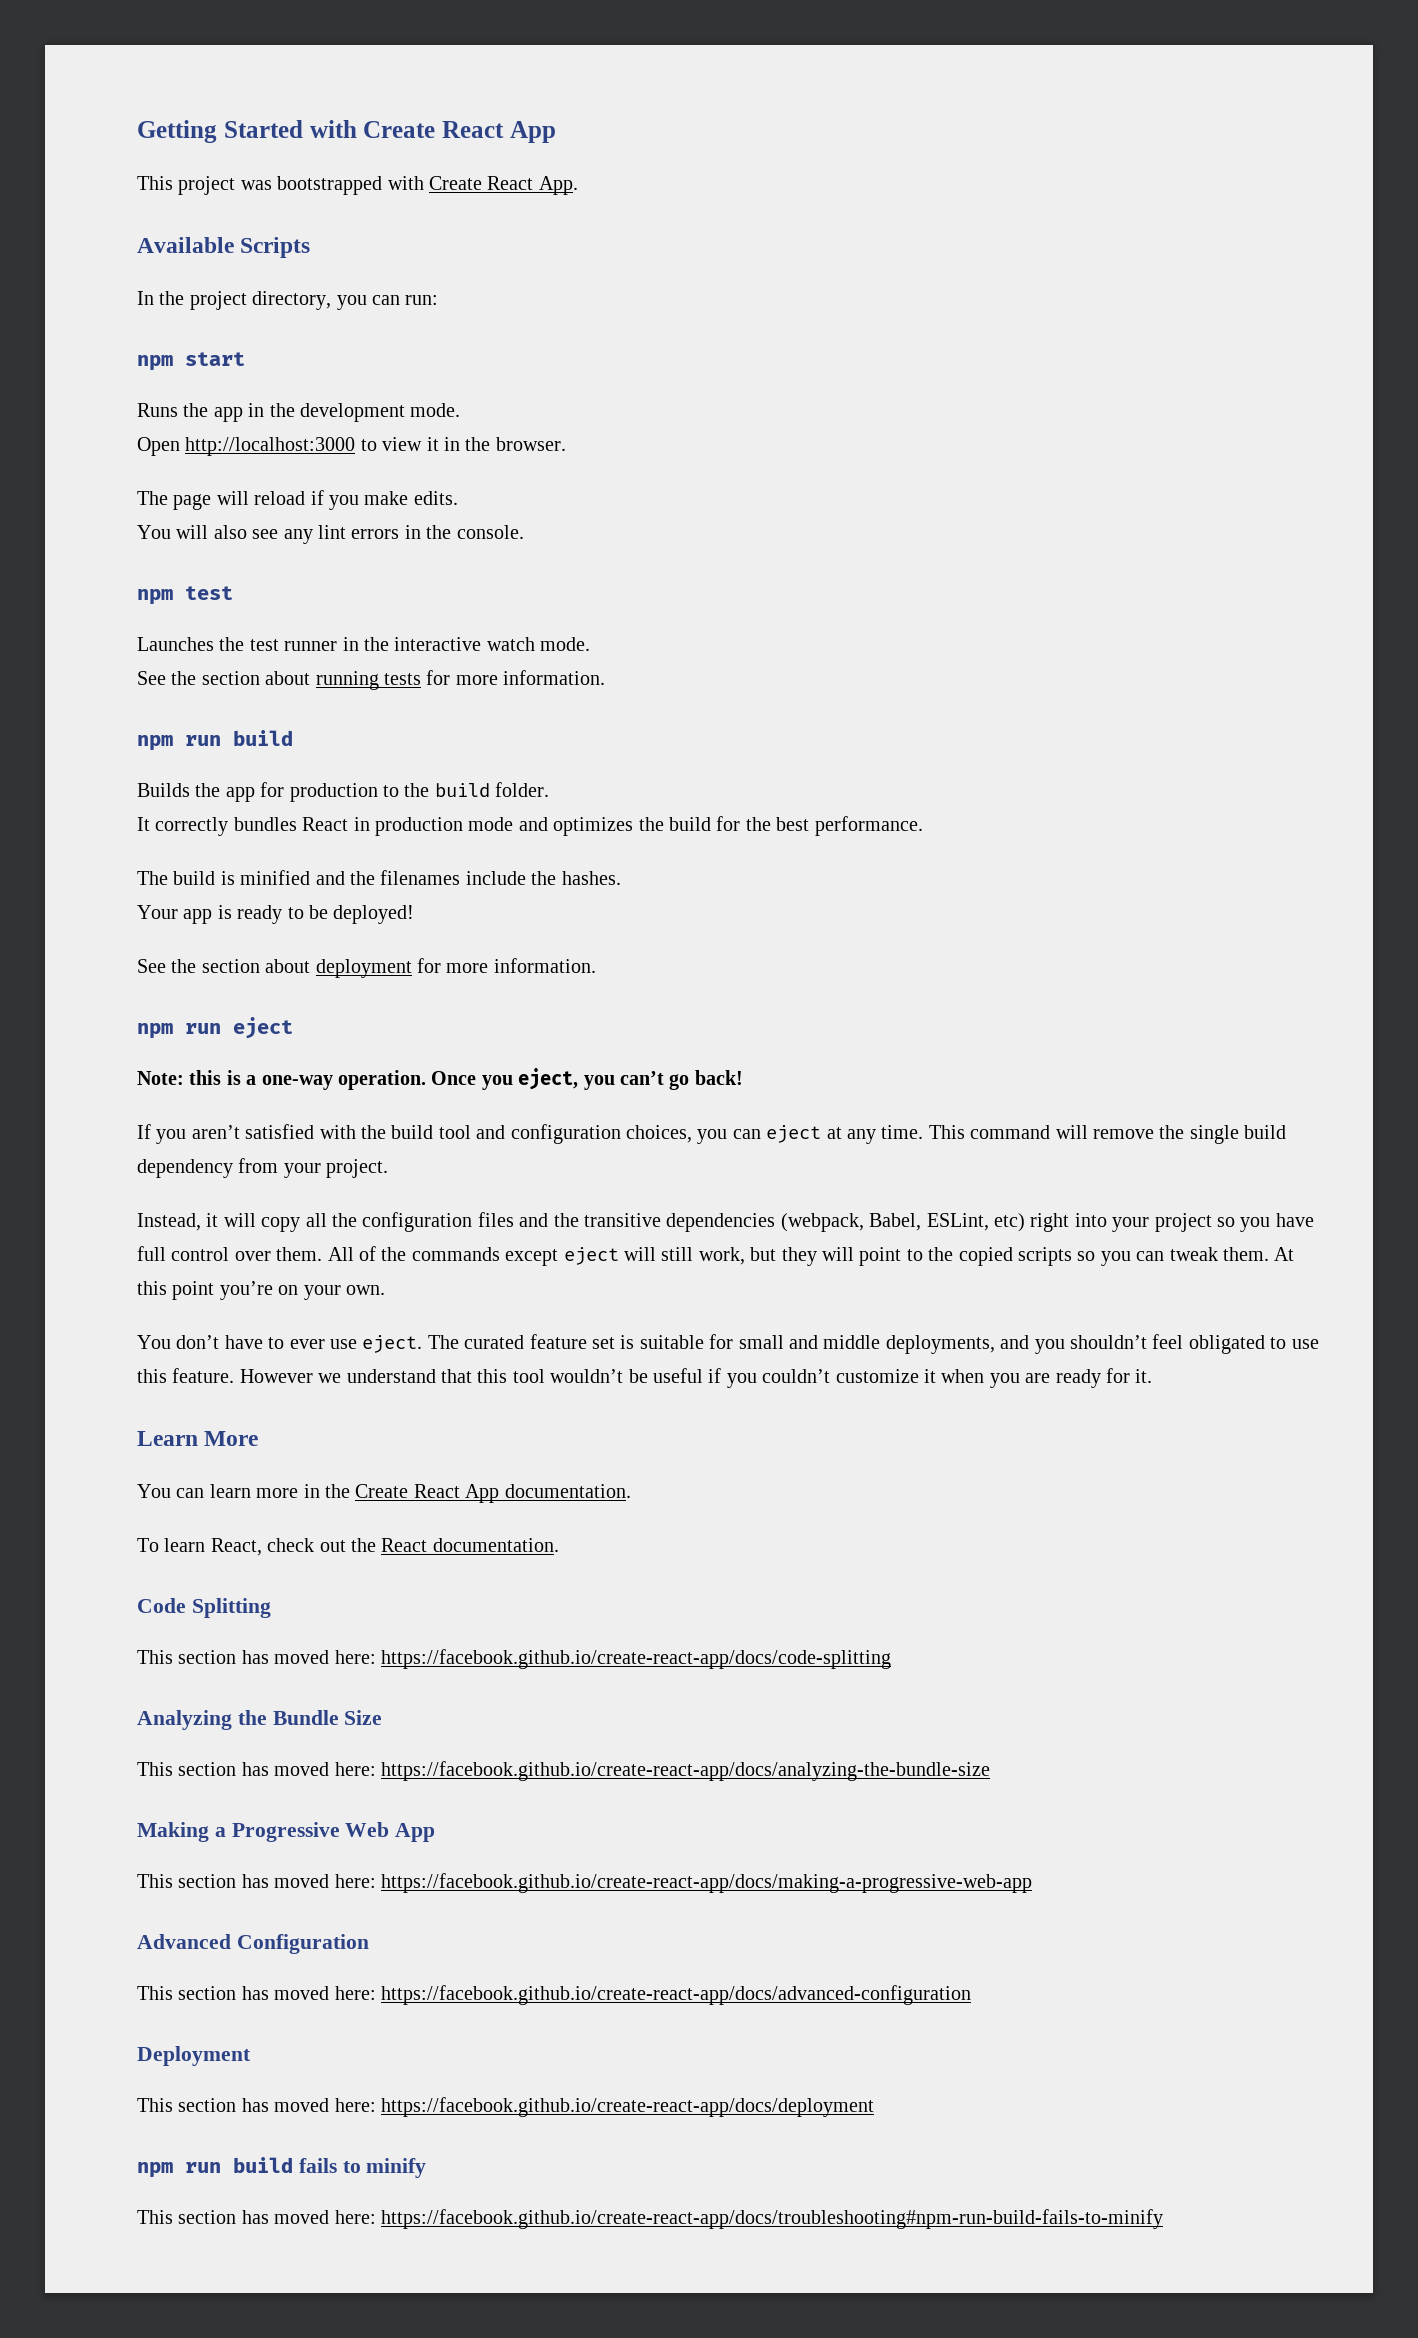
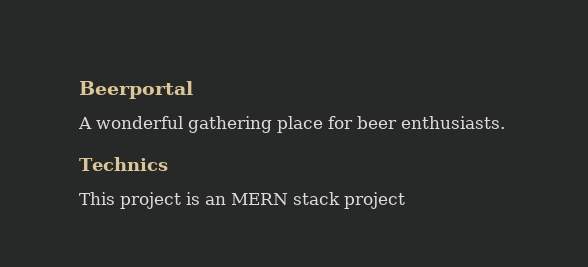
[137,120,556,143] [137,176,578,195] [137,237,311,258] [137,291,439,310] [137,352,245,371] [137,403,461,422] [137,437,566,456] [137,490,458,510] [137,525,524,544] [137,586,233,605] [137,637,591,651] [137,670,606,690] [137,730,293,751] [137,782,550,802] [137,816,923,836] [137,870,621,885] [137,905,415,924] [137,958,596,978] [137,1017,293,1039] [137,1068,743,1090] [137,1124,1287,1144] [137,1158,389,1178] [137,1212,1314,1232] [137,1246,1295,1266] [137,1281,385,1300] [137,1334,1319,1354] [137,1368,1153,1388] [137,1431,259,1446] [137,1484,631,1503] [137,1538,559,1556] [137,1598,271,1618] [137,1649,891,1669] [137,1710,383,1730] [137,1761,990,1781] [137,1822,436,1842] [137,1873,1032,1893] [137,1934,369,1954] [137,1985,971,2005] [137,2046,251,2066] [137,2097,874,2117] [137,2157,427,2178] [137,2209,1163,2229] Getting Started with Create React App // This project was bootstrapped with Create React App. // Available Scripts // In the project directory, you can run: // npm start // Runs the app in the development mode. // Open http://localhost:3000 to view it in the browser. // The page will reload if you make edits. // You will also see any lint errors in the console. // npm test // Launches the test runner in the interactive watch mode. // See the section about running tests for more information. // npm run build // Builds the app for production to the build folder. // It correctly bundles React in production mode and optimizes the build for the best performance. // The build is minified and the filenames include the hashes. // Your app is ready to be deployed! // See the section about deployment for more information. // npm run eject // Note: this is a one-way operation. Once you eject, you can’t go back! // If you aren’t satisfied with the build tool and configuration choices, you can eject at any time. This command will remove the single build dependency from your project. // Instead, it will copy all the configuration files and the transitive dependencies (webpack, Babel, ESLint, etc) right into your project so you have full control over them. All of the commands except eject will still work, but they will point to the copied scripts so you can tweak them. At this point you’re on your own. // You don’t have to ever use eject. The curated feature set is suitable for small and middle deployments, and you shouldn’t feel obligated to use this feature. However we understand that this tool wouldn’t be useful if you couldn’t customize it when you are ready for it. // Learn More // You can learn more in the Create React App documentation. // To learn React, check out the React documentation. // Code Splitting // This section has moved here: https://facebook.github.io/create-react-app/docs/code-splitting // Analyzing the Bundle Size // This section has moved here: https://facebook.github.io/create-react-app/docs/analyzing-the-bundle-size // Making a Progressive Web App // This section has moved here: https://facebook.github.io/create-react-app/docs/making-a-progressive-web-app // Advanced Configuration // This section has moved here: https://facebook.github.io/create-react-app/docs/advanced-configuration // Deployment // This section has moved here: https://facebook.github.io/create-react-app/docs/deployment // npm run build fails to minify // This section has moved here: https://facebook.github.io/create-react-app/docs/troubleshooting#npm-run-build-fails-to-minify -> [79,81,193,99] [78,116,505,133] [79,157,168,171] [79,192,405,209] Beerportal // A wonderful gathering place for beer enthusiasts. // Technics // This project is an MERN stack project

